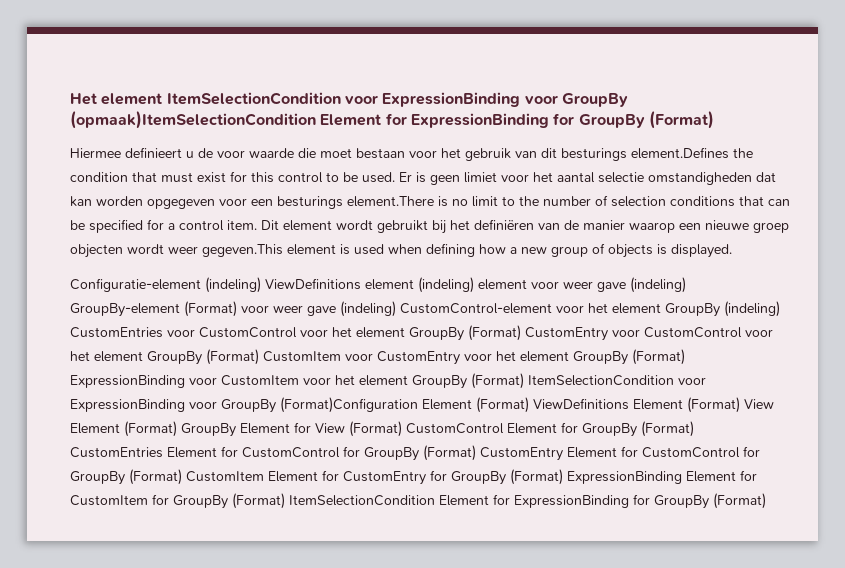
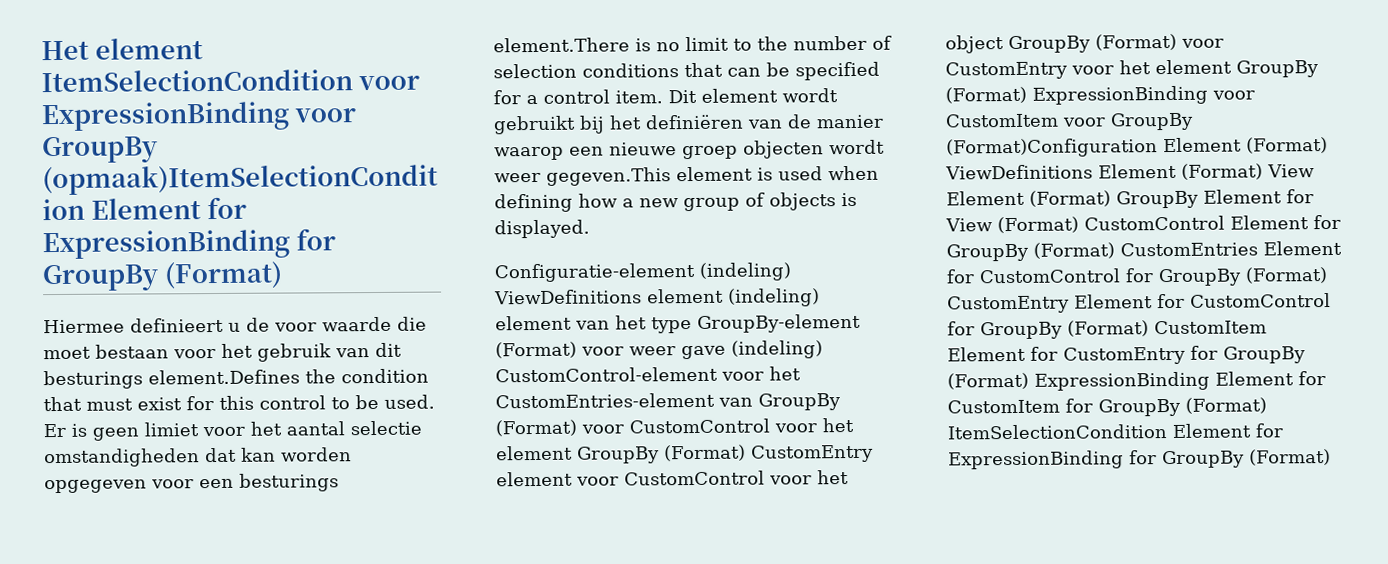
[531,277,686,293] voor weer gave (indeling) -> [575,315,692,334] van het type
[612,301,780,317] [70,327,163,338] element GroupBy (indeling) CustomEntries -> [495,392,841,411] [495,419,577,437] CustomEntries-element van GroupBy (Format)
[612,327,773,338] [70,349,341,365] voor CustomControl voor het element GroupBy (Format) CustomItem -> [496,470,849,487] [945,33,1177,54] element voor CustomControl voor het object GroupBy (Format)
[335,373,706,389] [70,399,217,412] het element GroupBy (Format) ItemSelectionCondition voor ExpressionBinding voor -> (1106, 122) none

